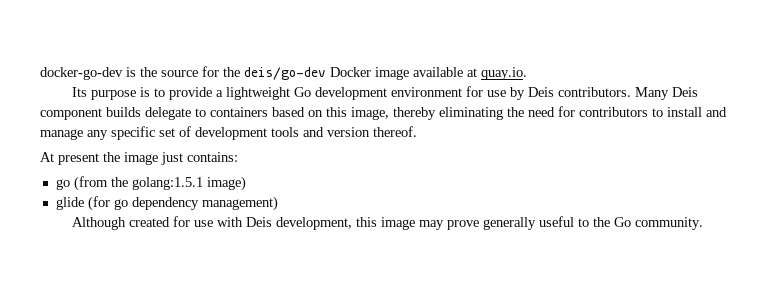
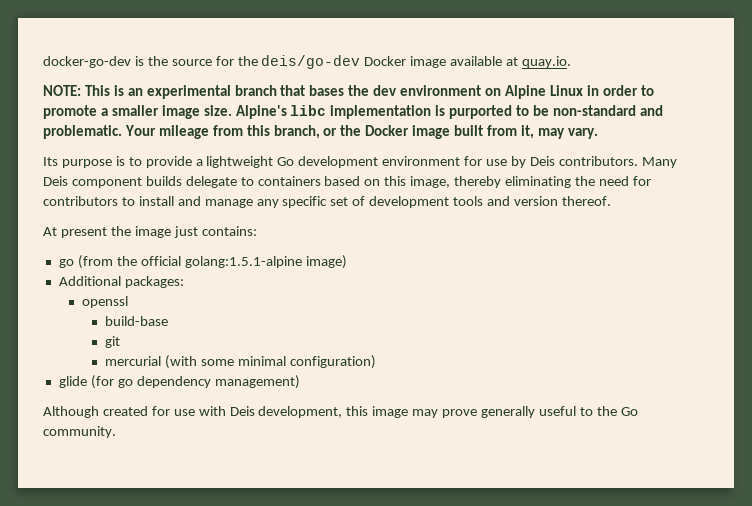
(527, 73) none -> [43,85,654,99] [43,105,663,119] [43,125,598,139] // NOTE: This is an experimental branch that bases the dev environment on Alpine Linux in order to promote a smaller image size. Alpine's libc implementation is purported to be non-standard and problematic. Your mileage from this branch, or the Docker image built from it, may vary.
[131,177,203,190] golang:1.5.1 -> [140,256,302,268] official golang:1.5.1-alpine
(246, 183) none -> [58,276,184,288] [82,296,129,308] [105,316,169,326] [105,336,121,348] [105,355,376,369] // Additional packages: // openssl // build-base // git // mercurial (with some minimal configuration)

